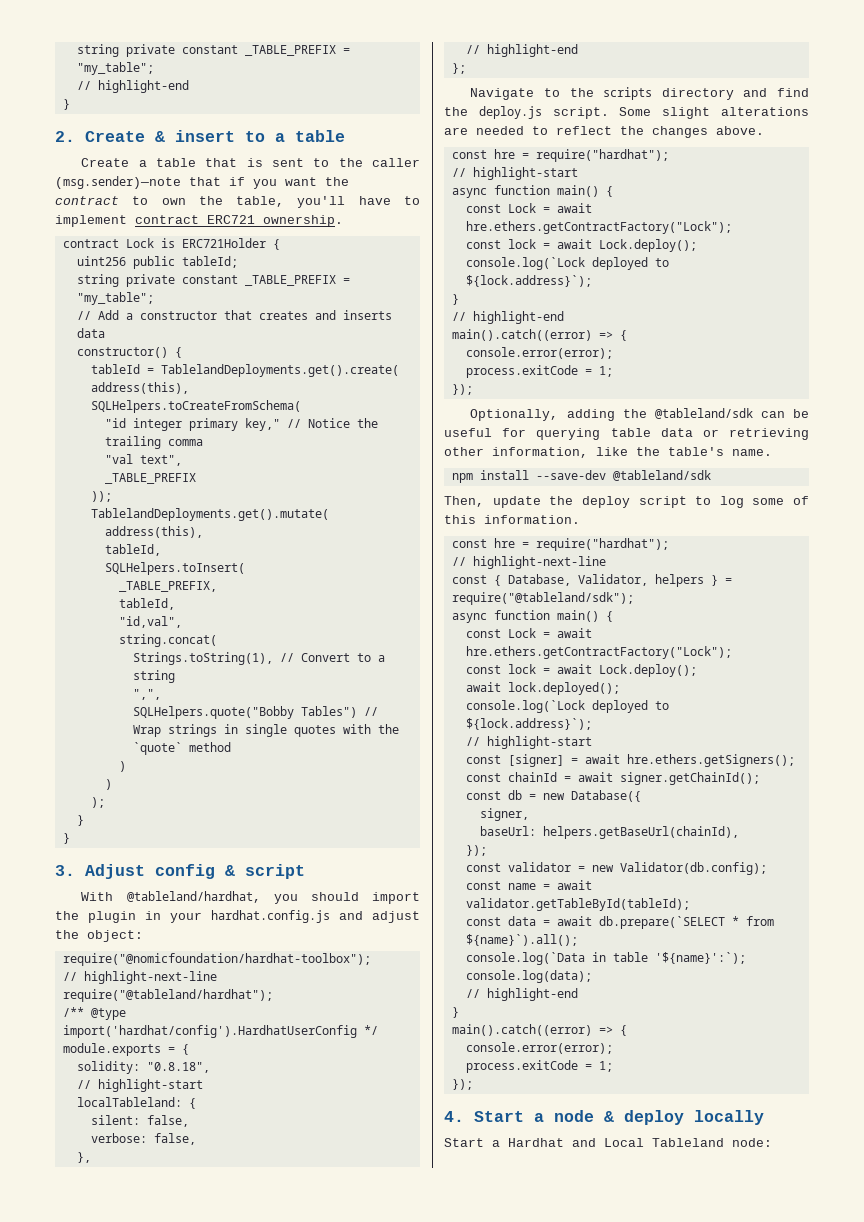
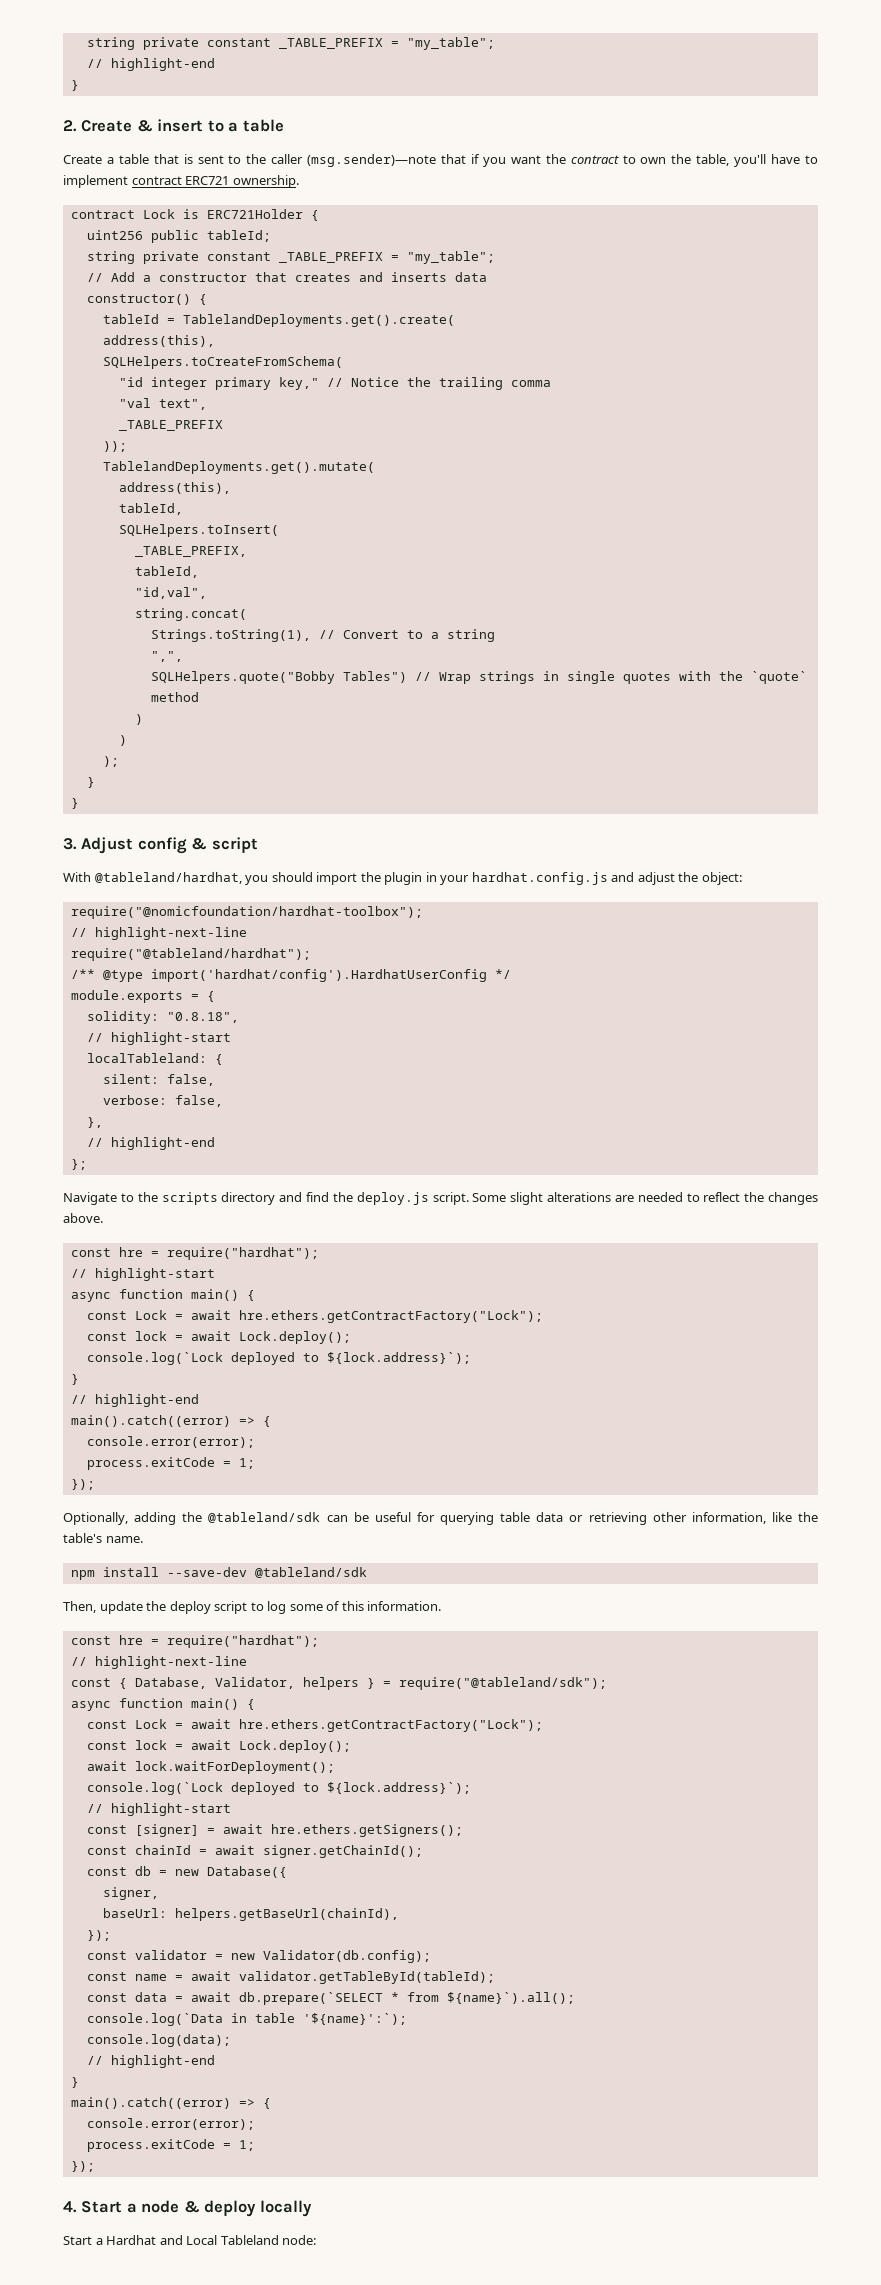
[507,682,620,695] lock.deployed(); -> [134,1761,335,1774] lock.waitForDeployment();

